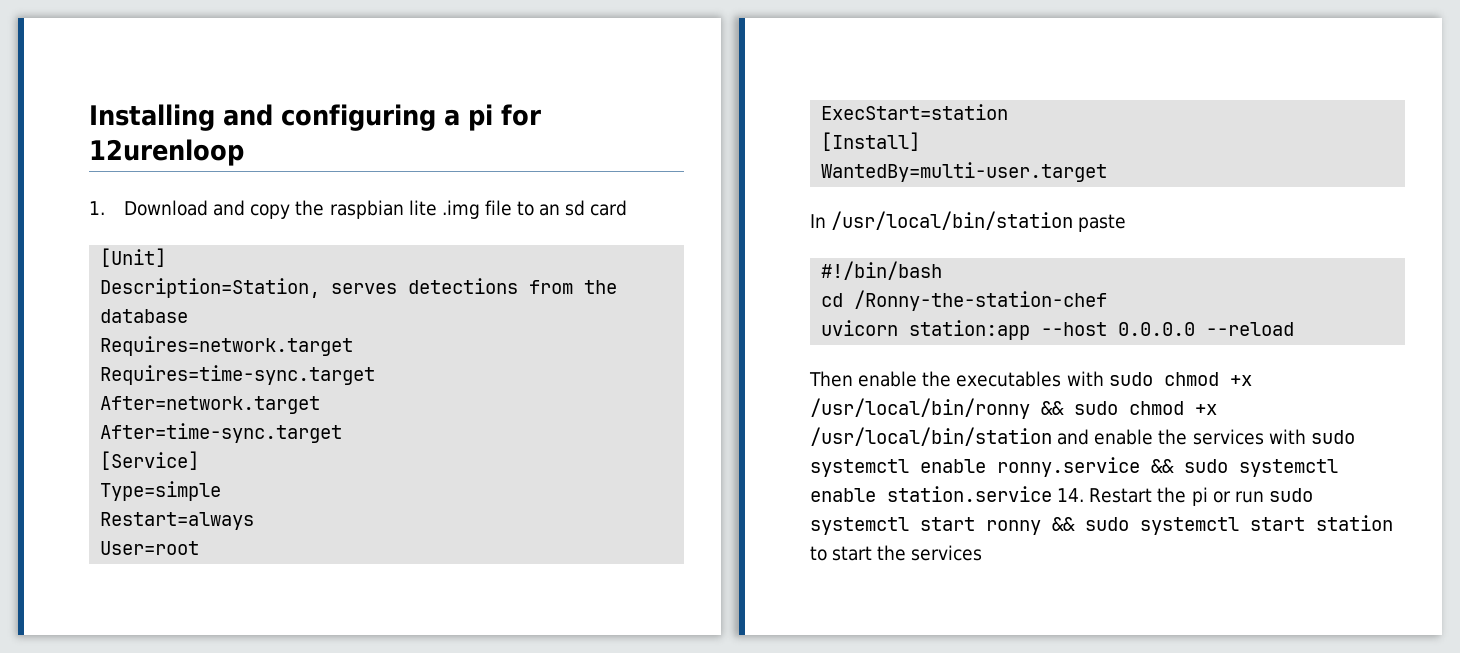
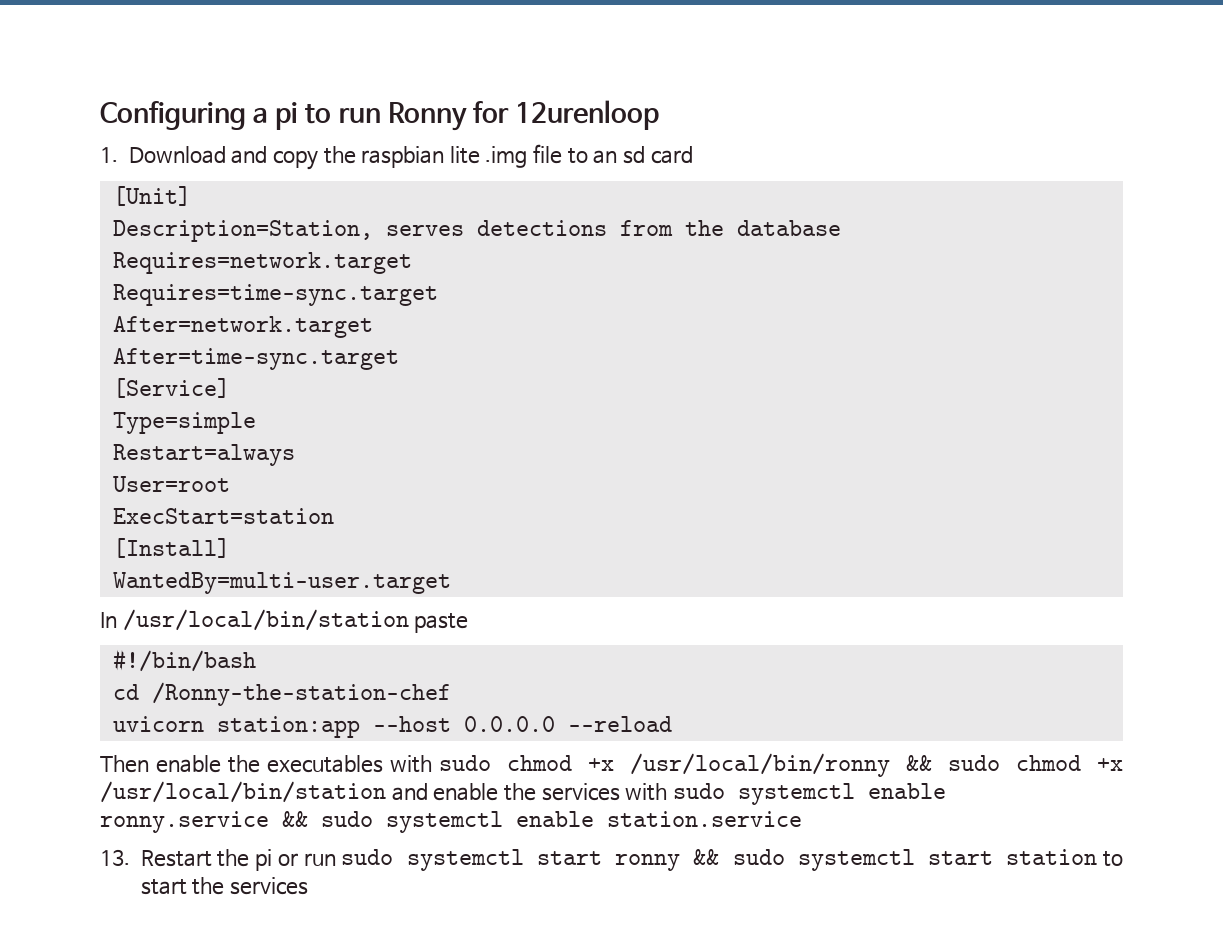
[89,104,493,131] Installing and configuring a pi -> [100,101,467,131] Configuring a pi to run Ronny
[1057,488,1085,502] 14. -> [100,849,130,866] // 13.

